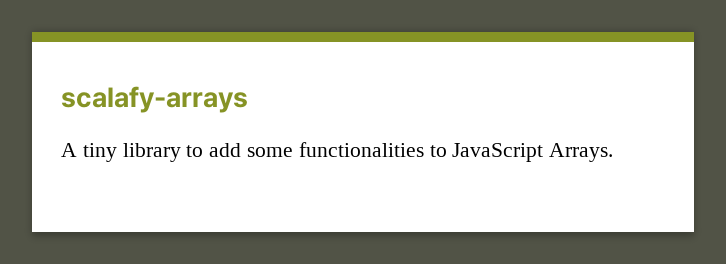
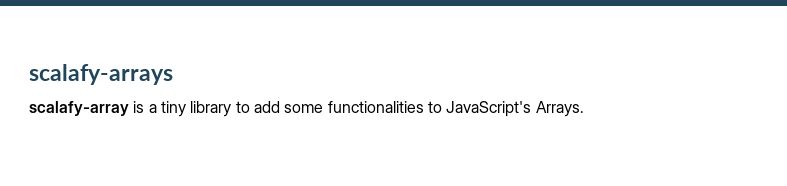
[61,143,77,157] A -> [29,101,157,116] scalafy-array is a
[452,143,544,162] JavaScript -> [446,101,532,117] JavaScript's

